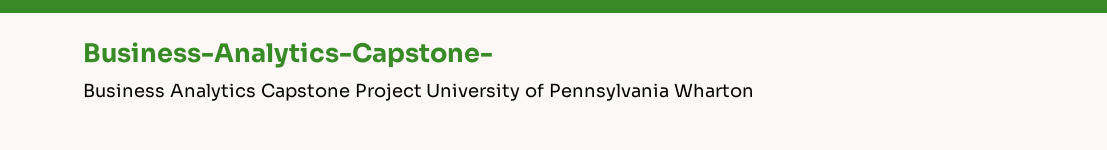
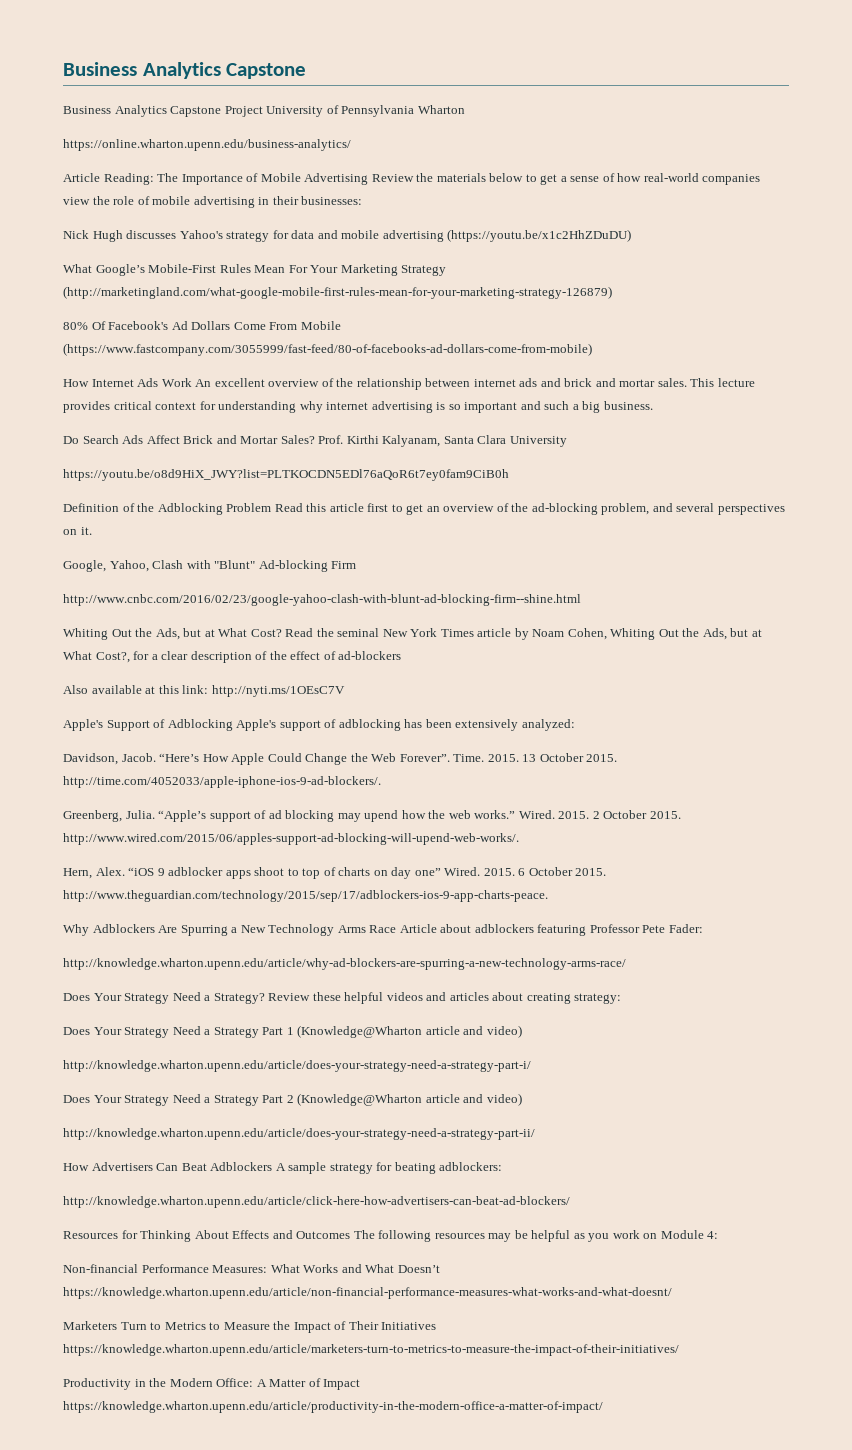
[83,42,493,68] Business-Analytics-Capstone- -> [63,62,307,79] Business Analytics Capstone
(755, 90) none -> [63,139,351,151] [63,173,761,185] [63,196,363,208] [63,229,632,242] [63,264,447,276] [63,286,612,299] [63,321,341,330] [63,343,592,356] [63,378,755,390] [63,401,653,413] [63,435,567,447] [63,469,509,481] [63,503,785,515] [63,527,92,535] [63,560,357,572] [63,594,581,606] [63,628,762,640] [63,651,402,663] [63,685,345,697] [63,719,575,731] [63,753,618,765] [63,776,381,788] [63,810,681,822] [63,833,519,845] [63,867,607,879] [63,890,548,902] [63,924,703,936] [63,958,626,970] [63,992,622,1004] [63,1025,522,1038] [63,1060,531,1072] [63,1093,522,1106] [63,1128,535,1140] [63,1162,503,1174] [63,1196,570,1208] [63,1230,719,1242] [63,1264,440,1273] [63,1287,672,1299] [63,1321,437,1333] [63,1344,679,1356] [63,1378,361,1390] [63,1401,603,1413] // https://online.wharton.upenn.edu/business-analytics/ // Article Reading: The Importance of Mobile Advertising Review the materials below to get a sense of how real-world companies view the role of mobile advertising in their businesses: // Nick Hugh discusses Yahoo's strategy for data and mobile advertising (https://youtu.be/x1c2HhZDuDU) // What Google’s Mobile-First Rules Mean For Your Marketing Strategy (http://marketingland.com/what-google-mobile-first-rules-mean-for-your-marketing-strategy-126879) // 80% Of Facebook's Ad Dollars Come From Mobile (https://www.fastcompany.com/3055999/fast-feed/80-of-facebooks-ad-dollars-come-from-mobile) // How Internet Ads Work An excellent overview of the relationship between internet ads and brick and mortar sales. This lecture provides critical context for understanding why internet advertising is so important and such a big business. // Do Search Ads Affect Brick and Mortar Sales? Prof. Kirthi Kalyanam, Santa Clara University // https://youtu.be/o8d9HiX_JWY?list=PLTKOCDN5EDl76aQoR6t7ey0fam9CiB0h // Definition of the Adblocking Problem Read this article first to get an overview of the ad-blocking problem, and several perspectives on it. // Google, Yahoo, Clash with "Blunt" Ad-blocking Firm // http://www.cnbc.com/2016/02/23/google-yahoo-clash-with-blunt-ad-blocking-firm--shine.html // Whiting Out the Ads, but at What Cost? Read the seminal New York Times article by Noam Cohen, Whiting Out the Ads, but at What Cost?, for a clear description of the effect of ad-blockers // Also available at this link: http://nyti.ms/1OEsC7V // Apple's Support of Adblocking Apple's support of adblocking has been extensively analyzed: // Davidson, Jacob. “Here’s How Apple Could Change the Web Forever”. Time. 2015. 13 October 2015. http://time.com/4052033/apple-iphone-ios-9-ad-blockers/. // Greenberg, Julia. “Apple’s support of ad blocking may upend how the web works.” Wired. 2015. 2 October 2015. http://www.wired.com/2015/06/apples-support-ad-blocking-will-upend-web-works/. // Hern, Alex. “iOS 9 adblocker apps shoot to top of charts on day one” Wired. 2015. 6 October 2015. http://www.theguardian.com/technology/2015/sep/17/adblockers-ios-9-app-charts-peace. // Why Adblockers Are Spurring a New Technology Arms Race Article about adblockers featuring Professor Pete Fader: // http://knowledge.wharton.upenn.edu/article/why-ad-blockers-are-spurring-a-new-technology-arms-race/ // Does Your Strategy Need a Strategy? Review these helpful videos and articles about creating strategy: // Does Your Strategy Need a Strategy Part 1 (Knowledge@Wharton article and video) // http://knowledge.wharton.upenn.edu/article/does-your-strategy-need-a-strategy-part-i/ // Does Your Strategy Need a Strategy Part 2 (Knowledge@Wharton article and video) // http://knowledge.wharton.upenn.edu/article/does-your-strategy-need-a-strategy-part-ii/ // How Advertisers Can Beat Adblockers A sample strategy for beating adblockers: // http://knowledge.wharton.upenn.edu/article/click-here-how-advertisers-can-beat-ad-blockers/ // Resources for Thinking About Effects and Outcomes The following resources may be helpful as you work on Module 4: // Non-financial Performance Measures: What Works and What Doesn’t https://knowledge.wharton.upenn.edu/article/non-financial-performance-measures-what-works-and-what-doesnt/ // Marketers Turn to Metrics to Measure the Impact of Their Initiatives https://knowledge.wharton.upenn.edu/article/marketers-turn-to-metrics-to-measure-the-impact-of-their-initiatives/ // Productivity in the Modern Office: A Matter of Impact https://knowledge.wharton.upenn.edu/article/productivity-in-the-modern-office-a-matter-of-impact/

